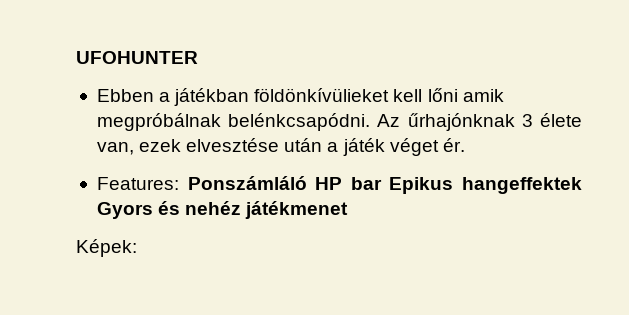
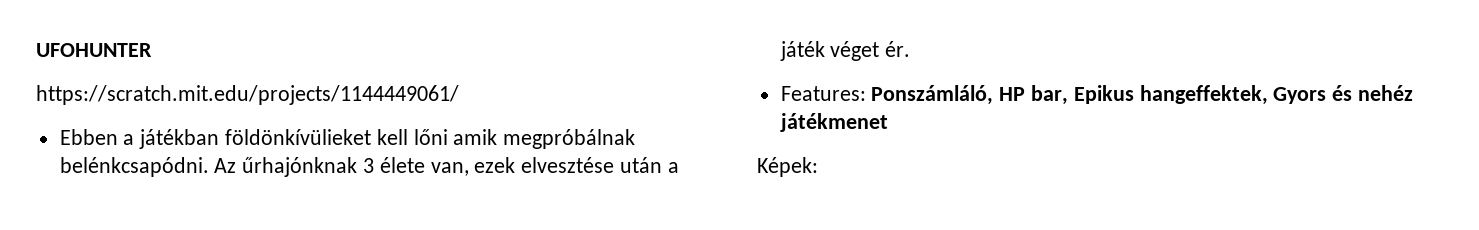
(198, 57) none -> [36,85,459,105] // https://scratch.mit.edu/projects/1144449061/
[187,176,582,194] Ponszámláló HP bar Epikus hangeffektek -> [871,85,1268,105] Ponszámláló, HP bar, Epikus hangeffektek,

